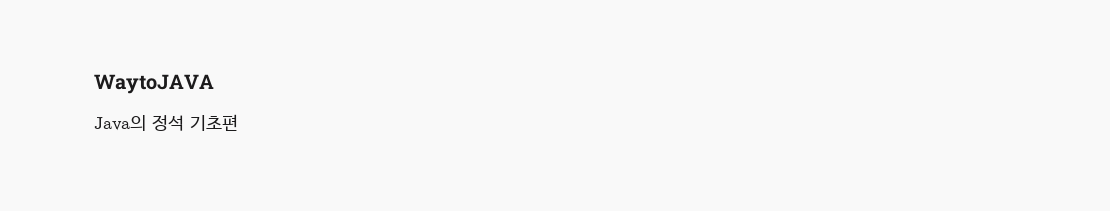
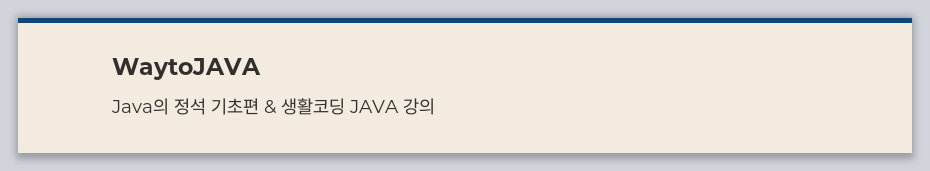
(238, 122) none -> [264,98,435,115] & 생활코딩 JAVA 강의

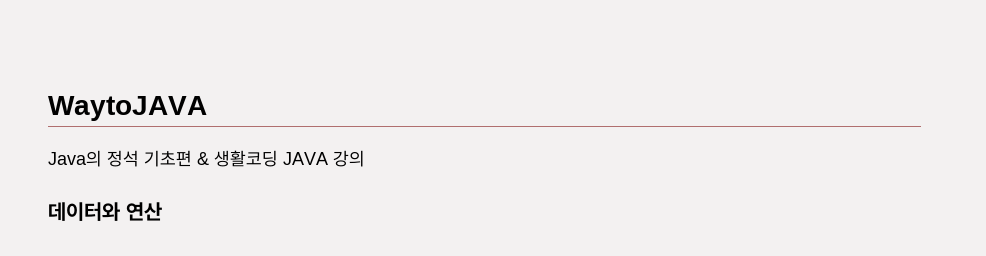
(435, 106) none -> [48,202,162,221] // 데이터와 연산

